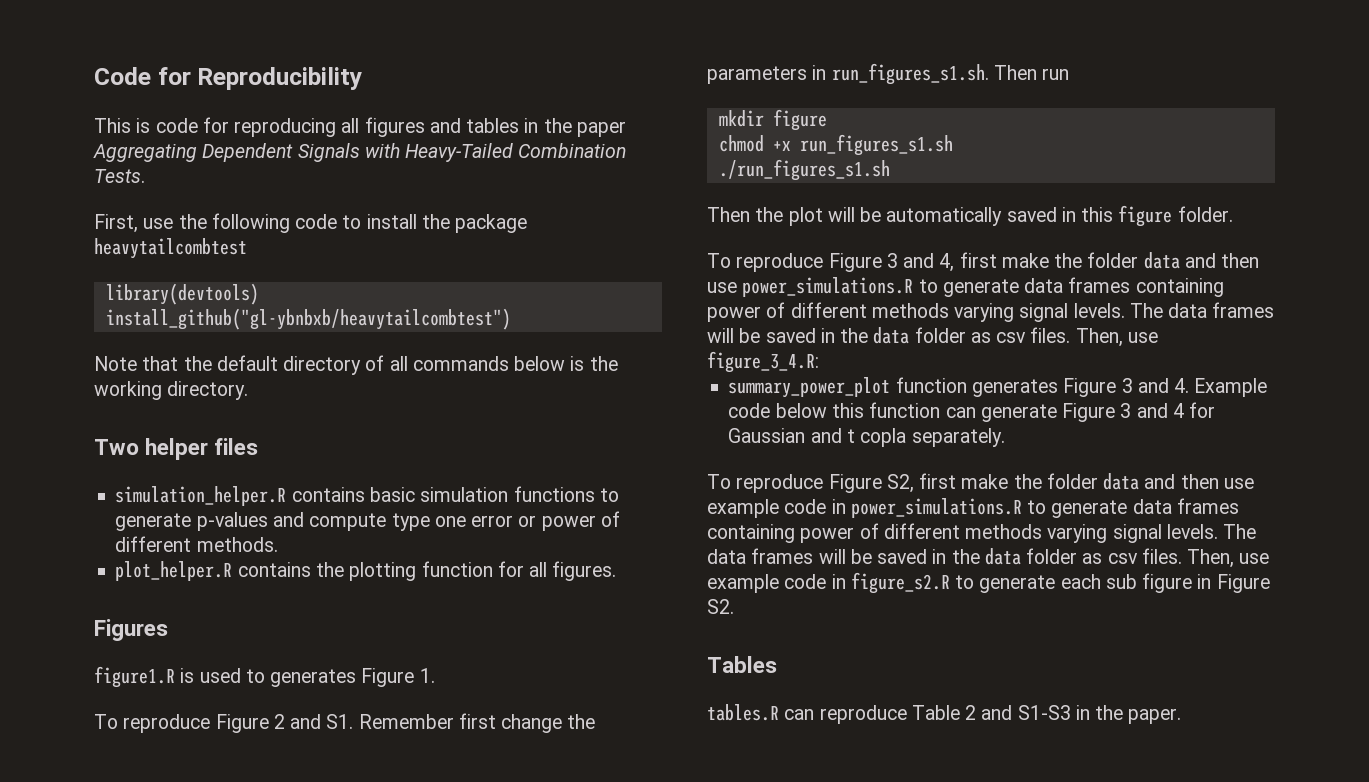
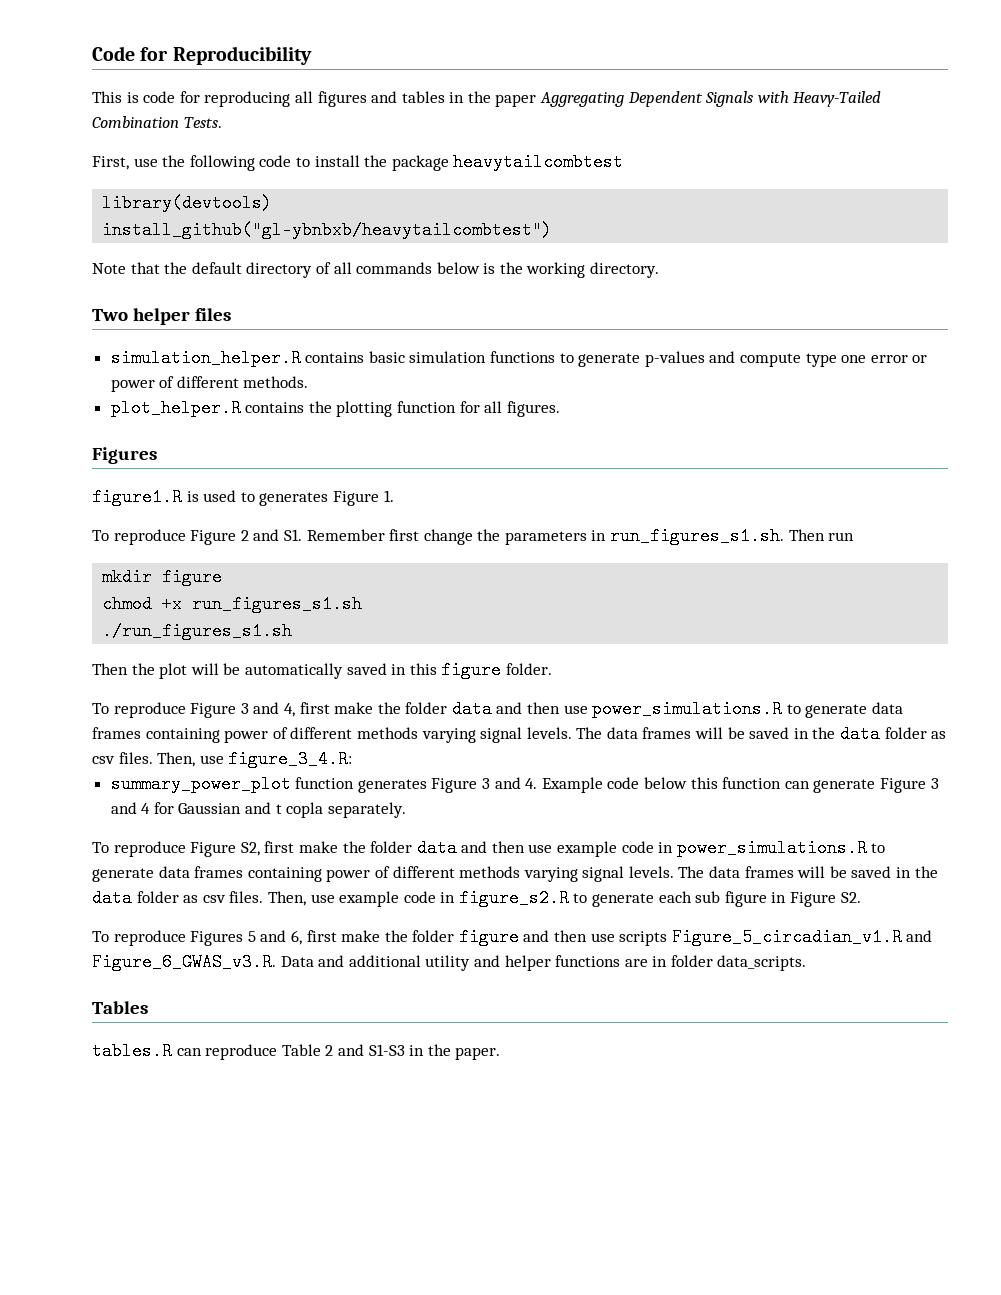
(734, 606) none -> [92,928,933,946] [92,953,807,971] // To reproduce Figures 5 and 6, first make the folder figure and then use scripts Figure_5_circadian_v1.R and Figure_6_GWAS_v3.R. Data and additional utility and helper functions are in folder data_scripts.

